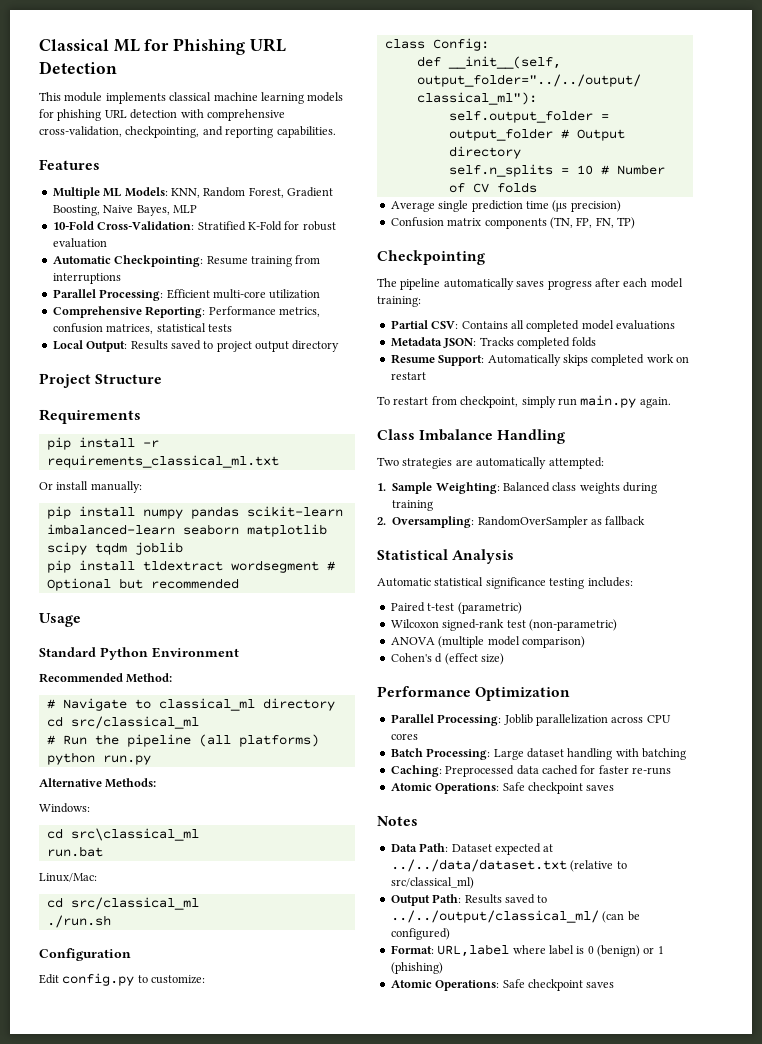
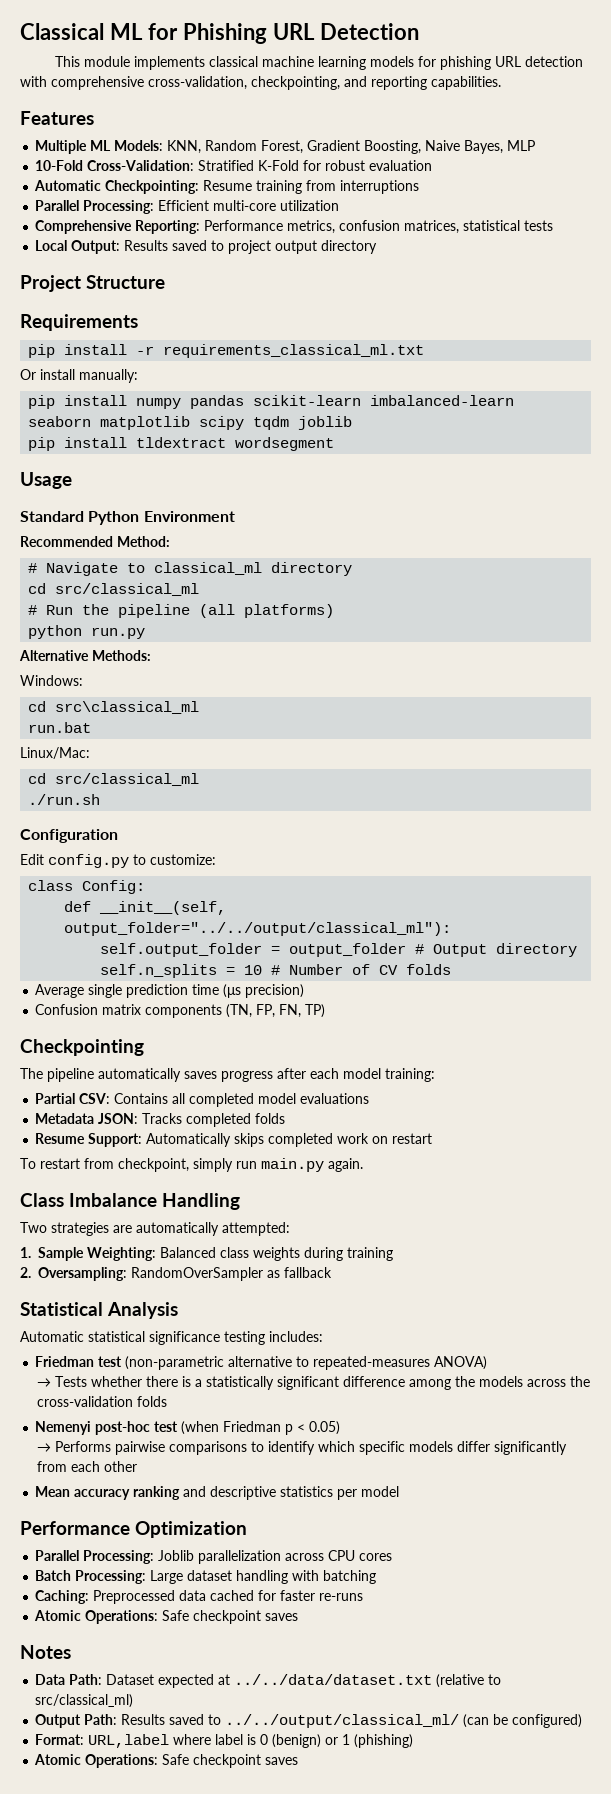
[326,561,335,571] [46,578,239,591] # Optional but recommended -> (335, 444) none
[390,602,522,614] [390,619,617,631] [390,636,585,648] [390,653,504,665] Paired t-test (parametric) // Wilcoxon signed-rank test (non-parametric) // ANOVA (multiple model comparison) // Cohen's d (effect size) -> [35,1356,488,1370] [36,1376,590,1390] [36,1396,167,1407] [35,1421,341,1435] [36,1441,567,1455] [36,1461,137,1472] [35,1486,400,1500] Friedman test (non-parametric alternative to repeated-measures ANOVA) // → Tests whether there is a statistically significant difference among the models across the cross-validation folds // Nemenyi post-hoc test (when Friedman p < 0.05) // → Performs pairwise comparisons to identify which specific models differ significantly from each other // Mean accuracy ranking and descriptive statistics per model

